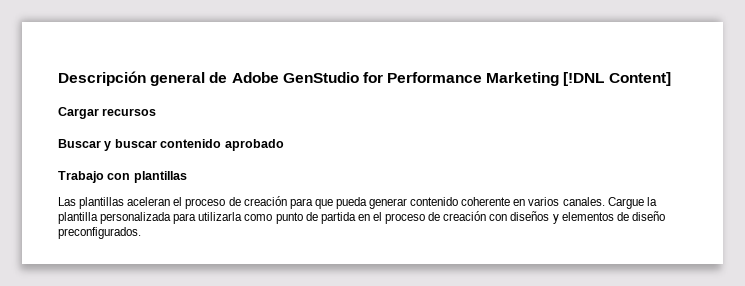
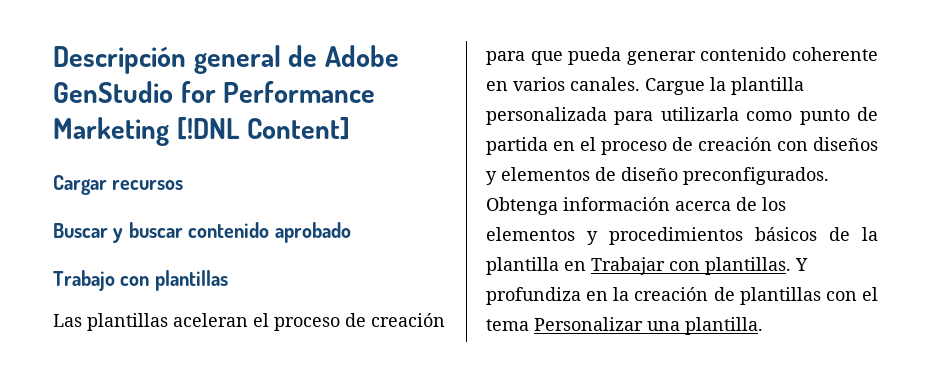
(141, 233) none -> [486,197,786,215] [486,227,878,245] [486,257,808,275] [486,287,878,305] [486,317,763,335] Obtenga información acerca de los elementos y procedimientos básicos de la plantilla en Trabajar con plantillas. Y profundiza en la creación de plantillas con el tema Personalizar una plantilla.

